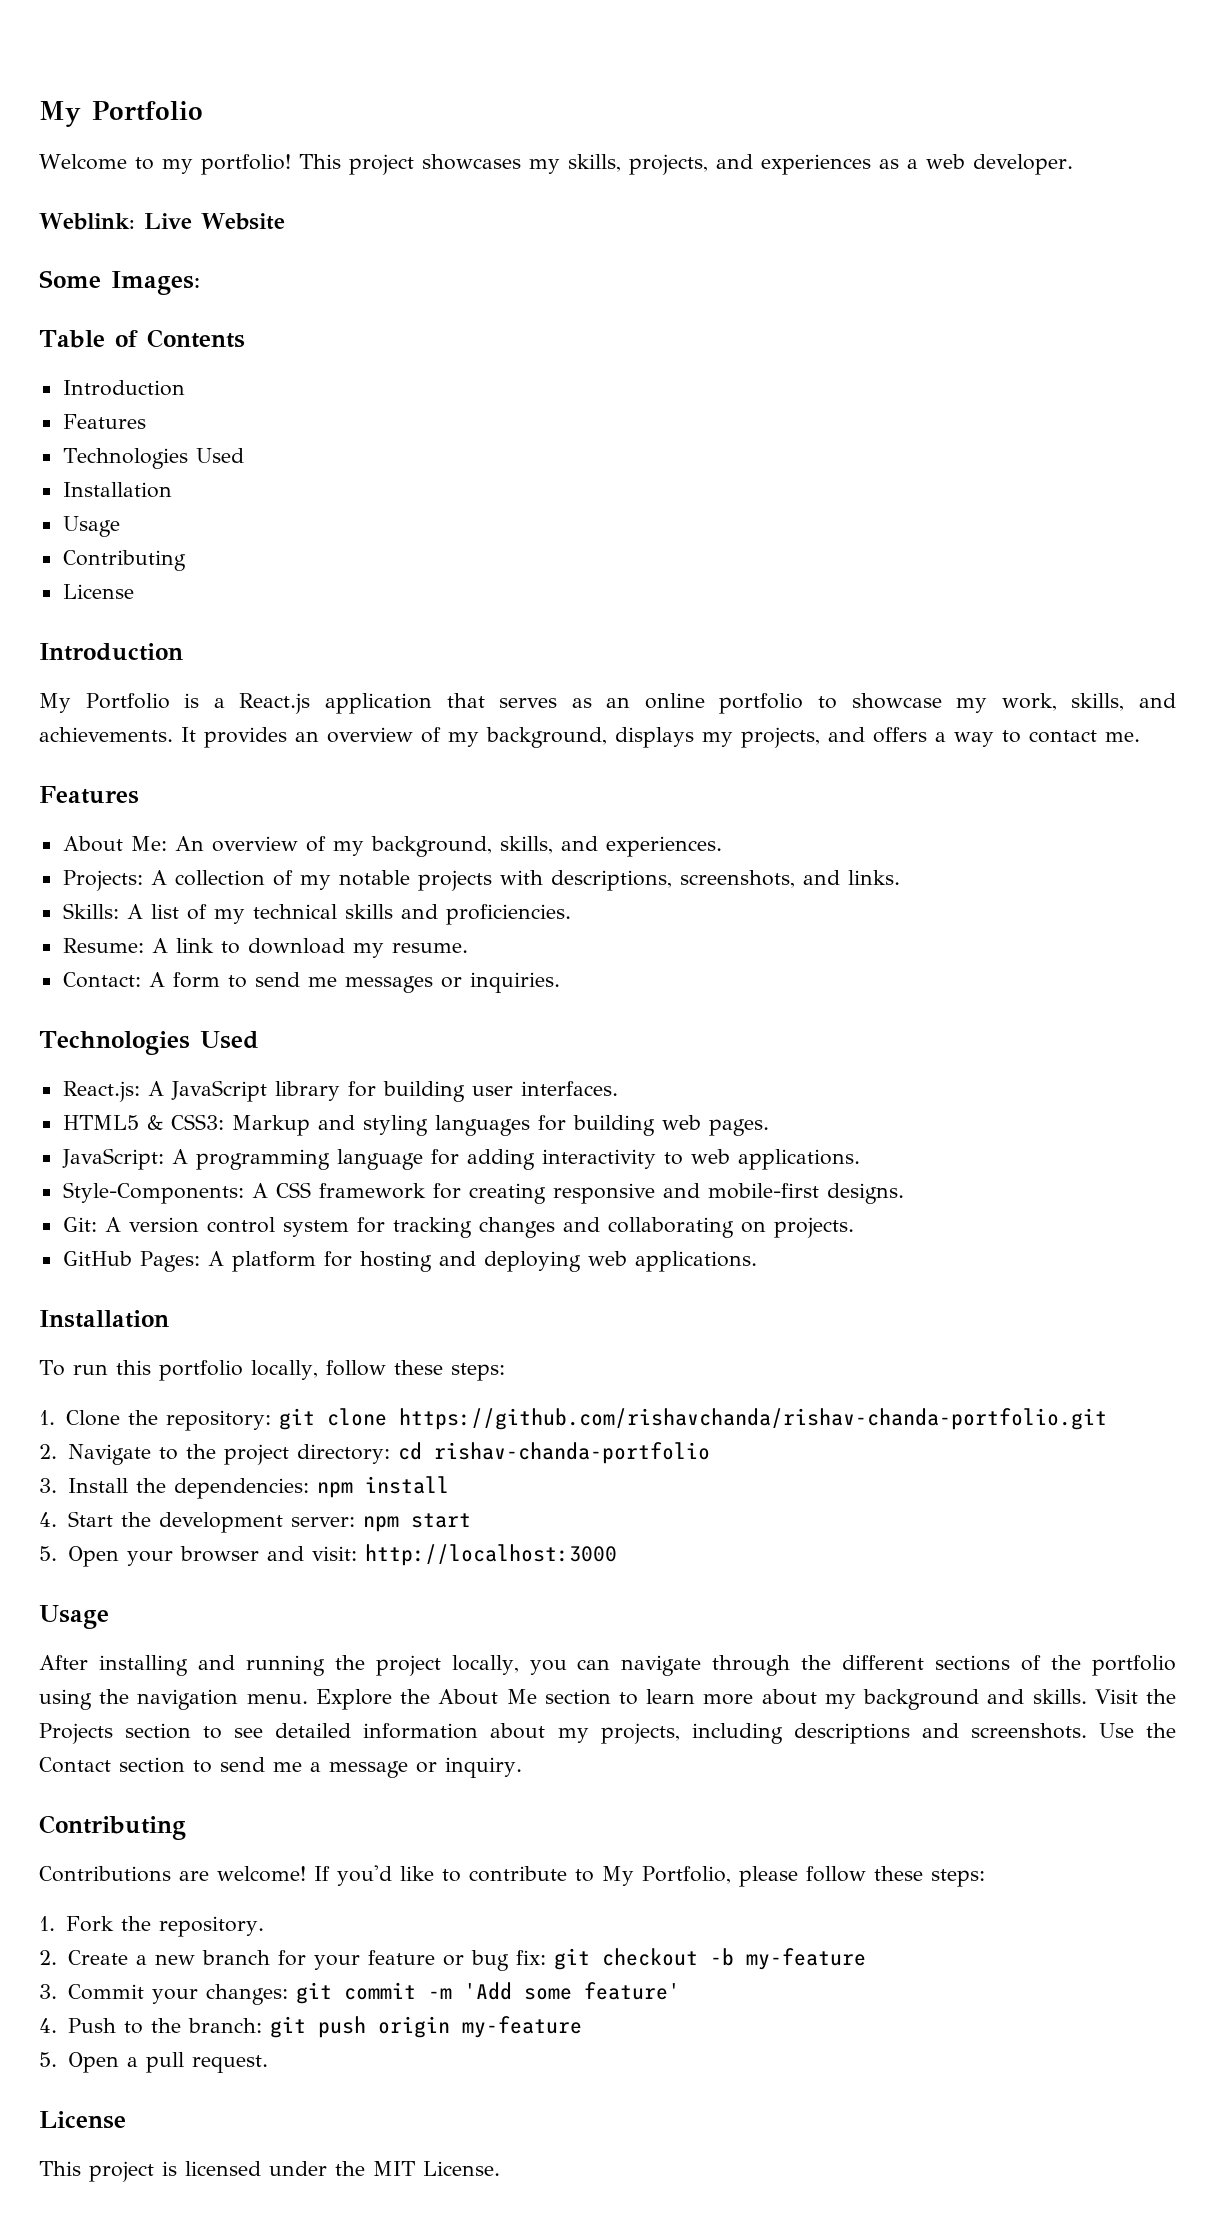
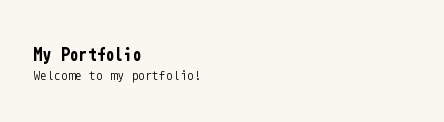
[298,154,1073,175] [39,213,285,230] [39,270,200,295] [39,329,245,348] [62,380,185,396] [62,414,146,429] [62,448,244,469] [62,482,172,498] [62,516,120,537] [62,550,186,571] [62,584,134,599] [39,643,183,661] [39,693,1177,714] [39,727,1140,748] [39,786,139,804] [62,836,722,857] [62,870,900,891] [62,903,571,925] [62,938,468,958] [62,972,560,993] [39,1031,259,1055] [62,1080,618,1102] [62,1114,769,1136] [61,1148,860,1170] [62,1182,904,1204] [62,1217,854,1238] [62,1251,757,1272] [39,1310,169,1328] [39,1360,505,1381] [39,1408,1107,1431] [39,1442,710,1465] [39,1476,449,1499] [39,1511,471,1533] [39,1544,617,1567] [39,1605,109,1629] [39,1655,1176,1676] [39,1689,1177,1710] [39,1723,1176,1744] [39,1757,522,1778] [39,1815,186,1840] [39,1865,985,1887] [39,1916,264,1937] [39,1948,866,1971] [39,1982,680,2005] [39,2016,582,2038] [39,2052,268,2073] [39,2111,126,2129] [39,2161,500,2182] This project showcases my skills, projects, and experiences as a web developer. // Weblink: Live Website // Some Images: // Table of Contents // Introduction // Features // Technologies Used // Installation // Usage // Contributing // License // Introduction // My Portfolio is a React.js application that serves as an online portfolio to showcase my work, skills, and achievements. It provides an overview of my background, displays my projects, and offers a way to contact me. // Features // About Me: An overview of my background, skills, and experiences. // Projects: A collection of my notable projects with descriptions, screenshots, and links. // Skills: A list of my technical skills and proficiencies. // Resume: A link to download my resume. // Contact: A form to send me messages or inquiries. // Technologies Used // React.js: A JavaScript library for building user interfaces. // HTML5 & CSS3: Markup and styling languages for building web pages. // JavaScript: A programming language for adding interactivity to web applications. // Style-Components: A CSS framework for creating responsive and mobile-first designs. // Git: A version control system for tracking changes and collaborating on projects. // GitHub Pages: A platform for hosting and deploying web applications. // Installation // To run this portfolio locally, follow these steps: // 1. Clone the repository: git clone https://github.com/rishavchanda/rishav-chanda-portfolio.git // 2. Navigate to the project directory: cd rishav-chanda-portfolio // 3. Install the dependencies: npm install // 4. Start the development server: npm start // 5. Open your browser and visit: http://localhost:3000 // Usage // After installing and running the project locally, you can navigate through the different sections of the portfolio using the navigation menu. Explore the About Me section to learn more about my background and skills. Visit the Projects section to see detailed information about my projects, including descriptions and screenshots. Use the Contact section to send me a message or inquiry. // Contributing // Contributions are welcome! If you'd like to contribute to My Portfolio, please follow these steps: // 1. Fork the repository. // 2. Create a new branch for your feature or bug fix: git checkout -b my-feature // 3. Commit your changes: git commit -m 'Add some feature' // 4. Push to the branch: git push origin my-feature // 5. Open a pull request. // License // This project is licensed under the MIT License. -> (201, 76) none

